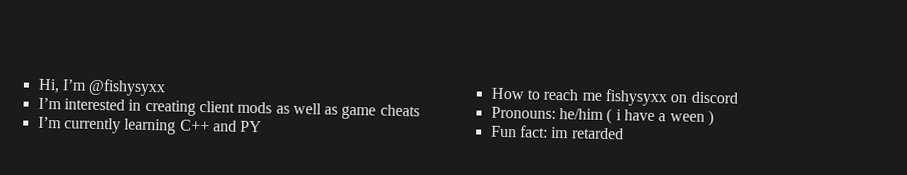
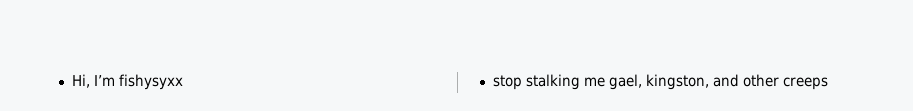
[88,78,167,97] [37,97,420,120] [37,116,263,135] [490,87,738,107] [490,106,714,127] [490,125,624,140] @fishysyxx // I’m interested in creating client mods as well as game cheats // I’m currently learning C++ and PY // How to reach me fishysyxx on discord // Pronouns: he/him ( i have a ween ) // Fun fact: im retarded -> [118,74,183,90] [492,74,828,90] fishysyxx // stop stalking me gael, kingston, and other creeps

